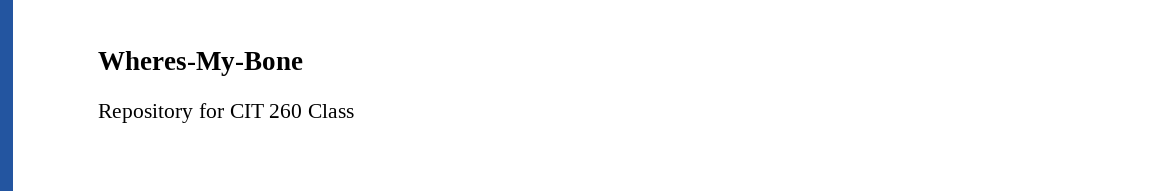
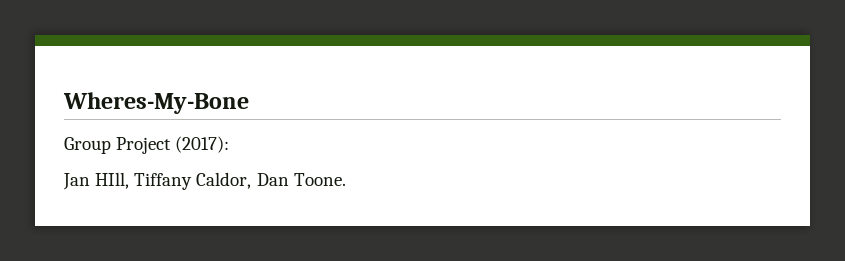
[98,103,355,123] Repository for CIT 260 Class -> [64,136,230,154] [63,172,346,190] Group Project (2017): // Jan HIll, Tiffany Caldor, Dan Toone.

